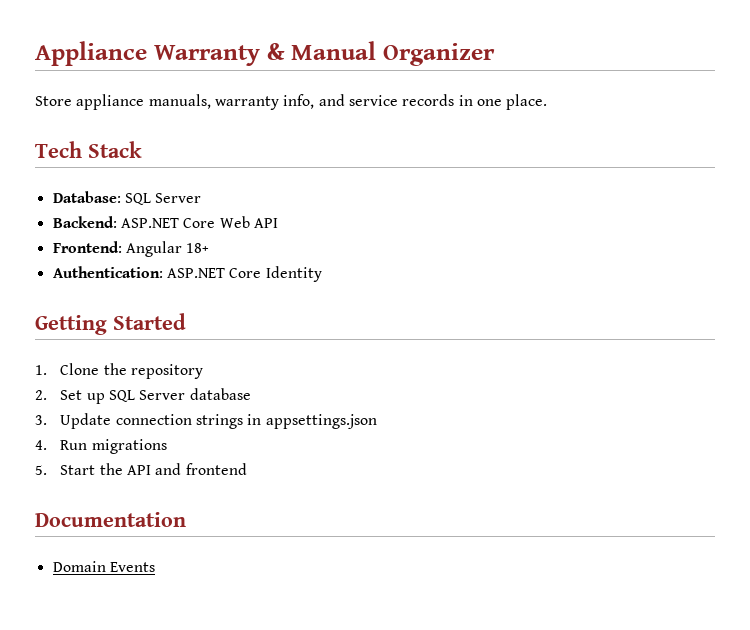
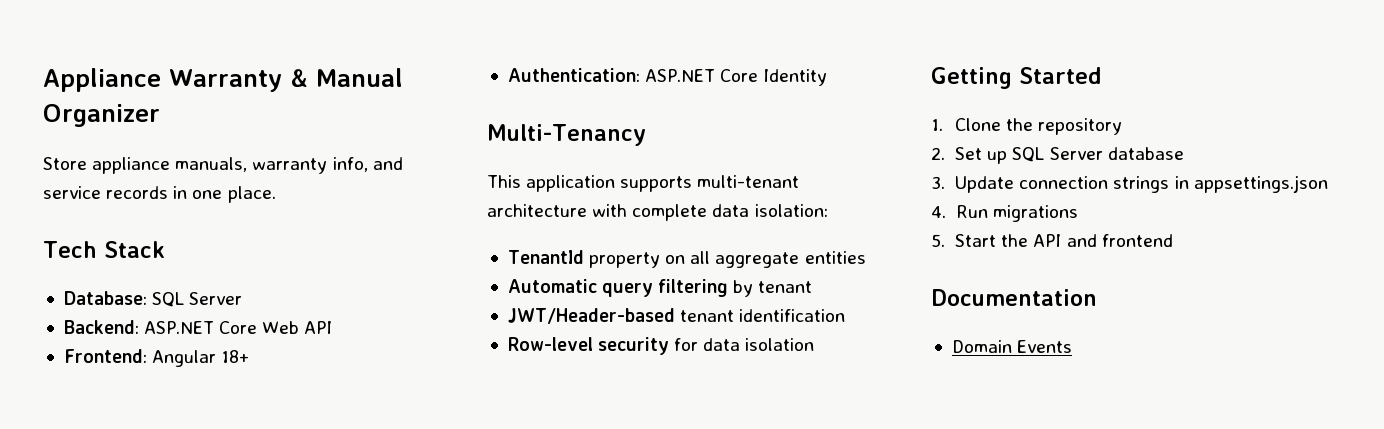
(322, 274) none -> [487,124,646,146] [487,175,800,192] [487,204,828,221] [507,250,866,268] [507,279,813,297] [507,308,846,324] [507,337,815,355] // Multi-Tenancy // This application supports multi-tenant architecture with complete data isolation: // TenantId property on all aggregate entities // Automatic query filtering by tenant // JWT/Header-based tenant identification // Row-level security for data isolation

